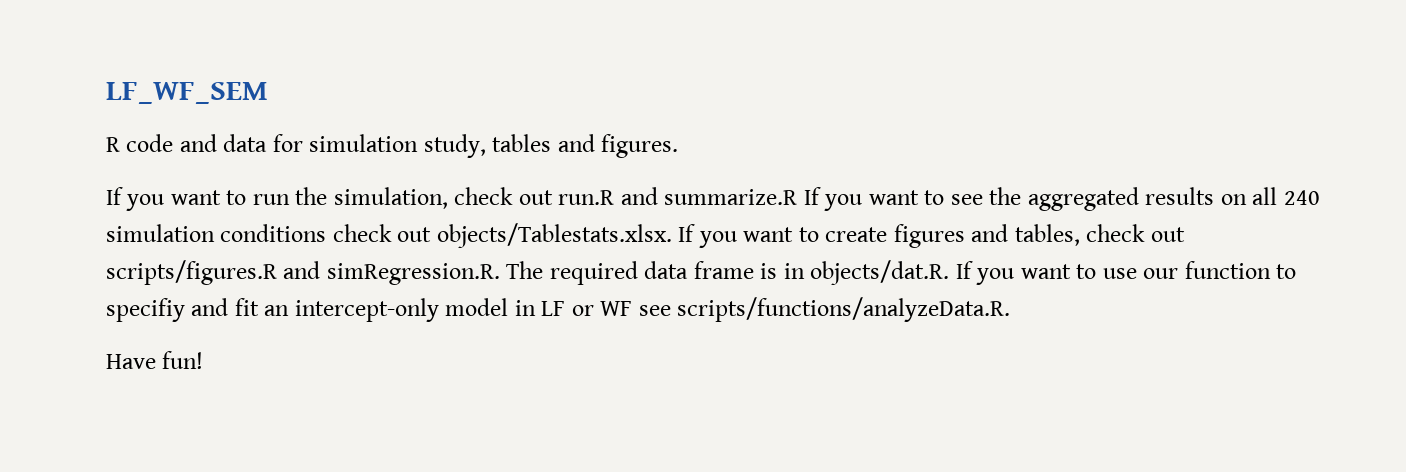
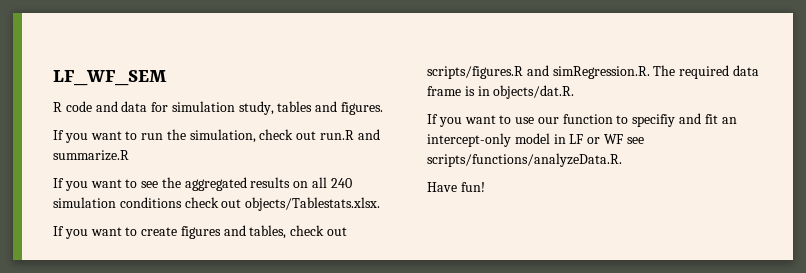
(798, 197) none -> (129, 155) //
(672, 235) none -> (381, 204) //
(950, 272) none -> (575, 92) //

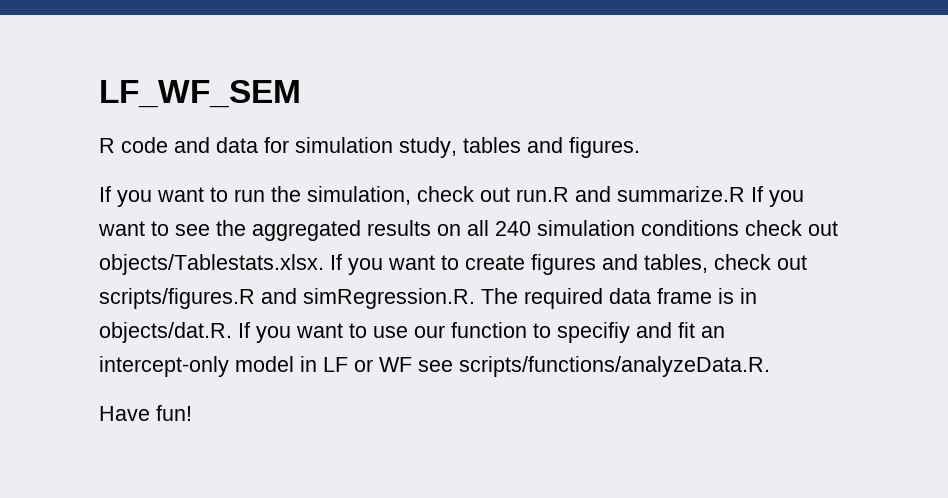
(129, 155) // -> (745, 194) none
(381, 204) // -> (324, 264) none
(575, 92) // -> (232, 332) none

